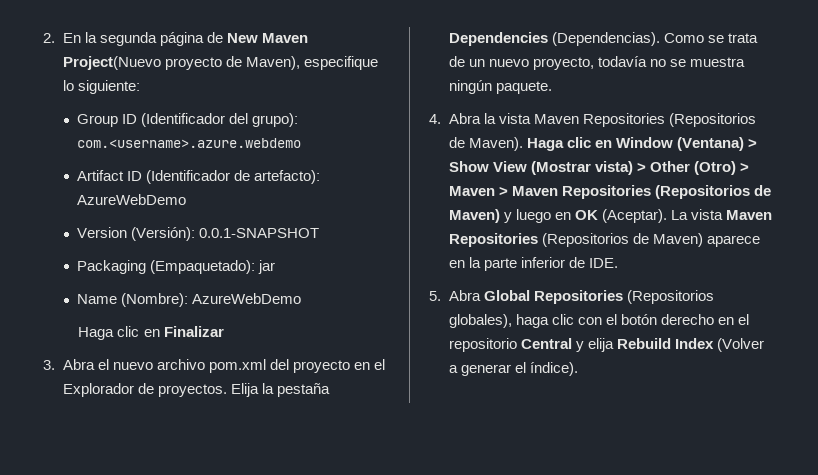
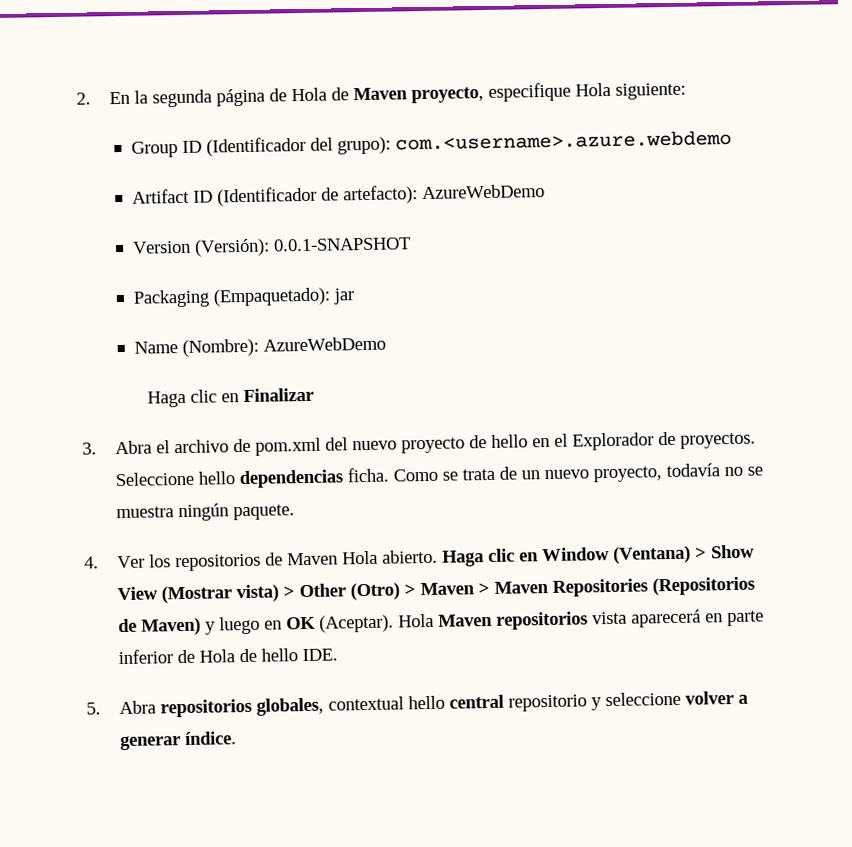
[226,33,308,43] [62,56,378,70] [62,80,74,91] New Maven Project(Nuevo proyecto de Maven), especifique lo -> [291,82,612,104] Hola de Maven proyecto, especifique Hola
[112,359,350,373] nuevo archivo pom.xml del proyecto -> [174,434,529,456] archivo de pom.xml del nuevo proyecto de hello
[230,383,330,397] [448,32,660,46] Elija la pestaña Dependencies (Dependencias). -> [115,467,390,489] Seleccione hello dependencias ficha.
[448,113,756,127] [448,137,523,151] Abra la vista Maven Repositories (Repositorios de Maven). -> [117,549,439,572] Ver los repositorios de Maven Hola abierto.
[670,209,772,220] [448,233,760,247] [448,257,618,271] [429,290,714,304] [448,314,749,328] [448,338,764,352] [448,362,578,376] La vista Maven Repositories (Repositorios de Maven) aparece en la parte inferior de IDE. // 5. Abra Global Repositories (Repositorios globales), haga clic con el botón derecho en el repositorio Central y elija Rebuild Index (Volver a generar el índice). -> [398,609,765,630] [118,648,339,665] [86,690,749,718] [120,731,238,751] Hola Maven repositorios vista aparecerá en parte inferior de Hola de hello IDE. // 5. Abra repositorios globales, contextual hello central repositorio y seleccione volver a generar índice.

